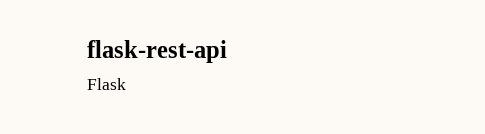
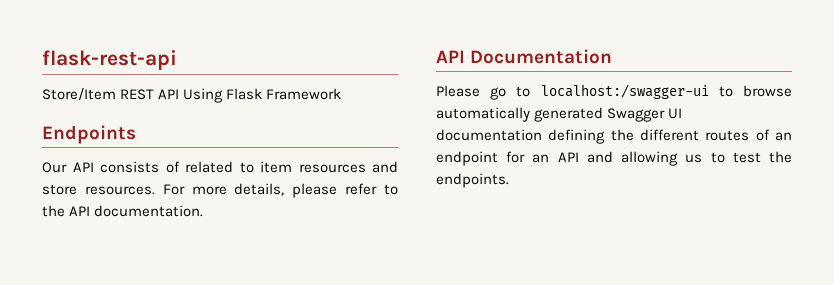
[87,78,126,90] Flask -> [42,88,342,103] [42,125,136,144] [42,161,398,173] [42,183,399,198] [42,205,204,217] [436,49,613,64] [436,84,792,100] [436,107,683,122] [436,129,792,144] [436,151,792,166] [436,173,509,188] Store/Item REST API Using Flask Framework // Endpoints // Our API consists of related to item resources and store resources. For more details, please refer to the API documentation. // API Documentation // Please go to localhost:/swagger-ui to browse automatically generated Swagger UI documentation defining the different routes of an endpoint for an API and allowing us to test the endpoints.

